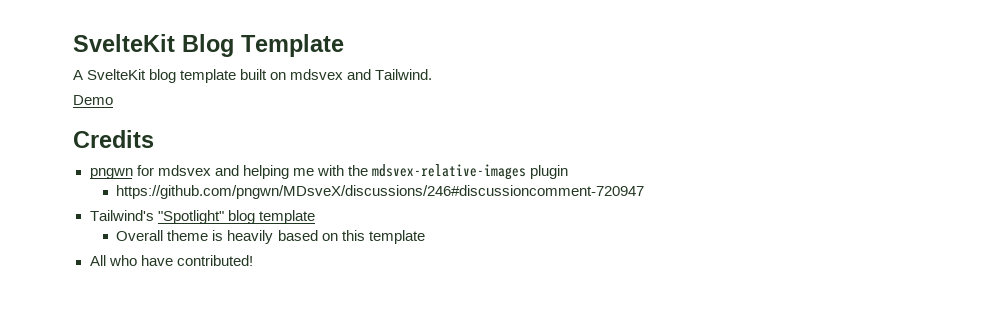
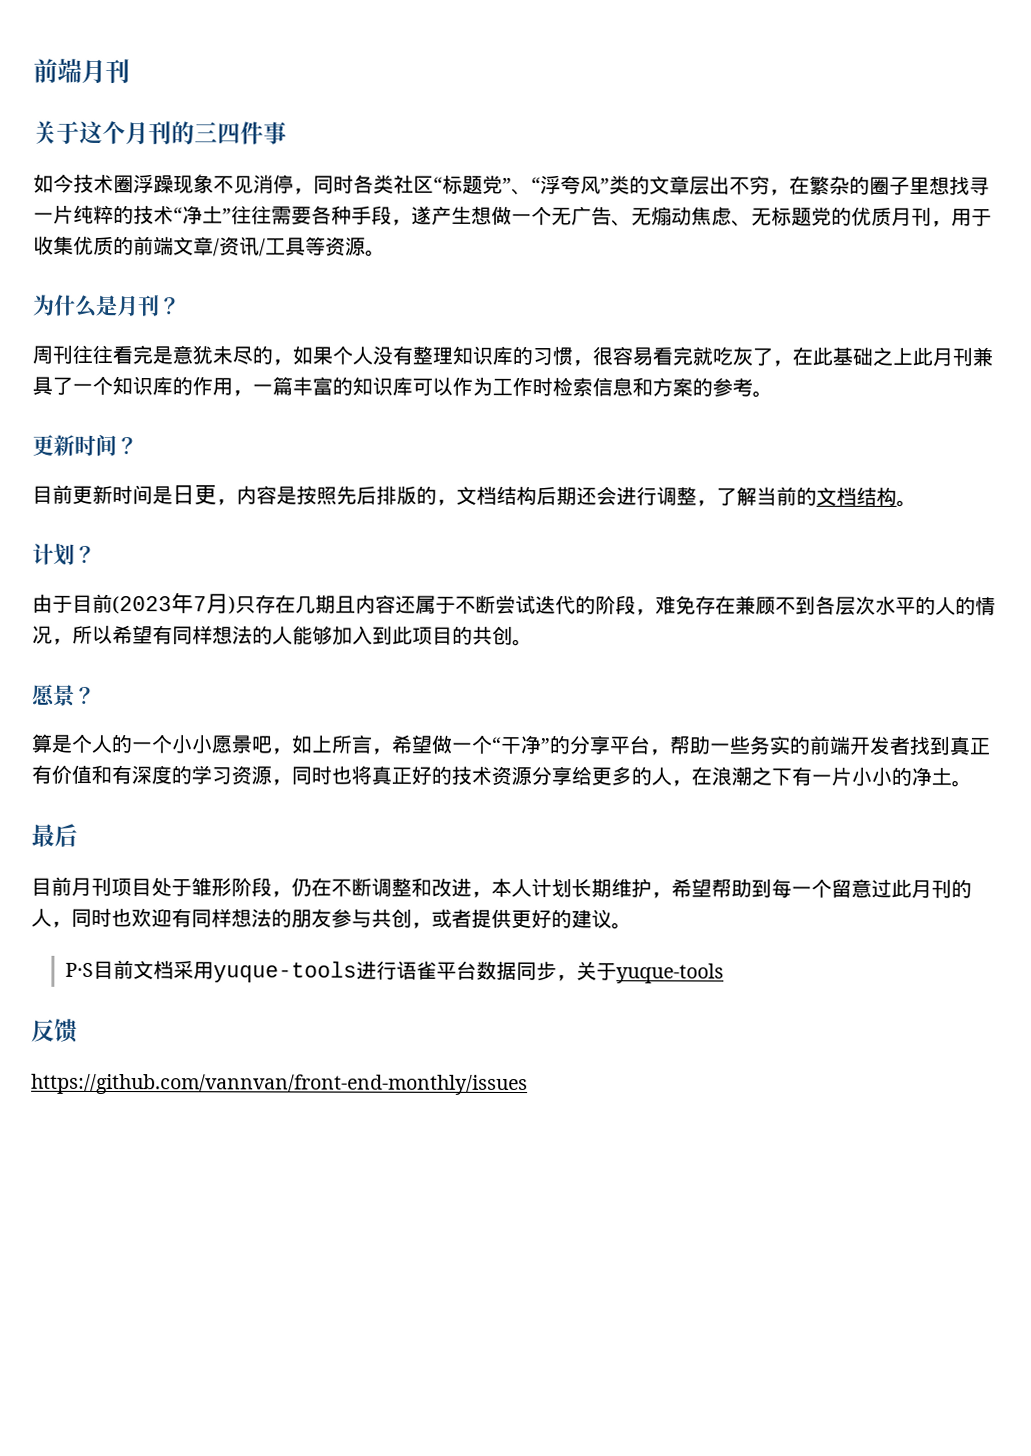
[73,34,344,57] [73,69,433,83] [73,95,113,105] [73,130,154,148] [89,164,568,180] [116,185,645,199] [89,210,315,224] [116,230,425,244] [89,255,253,266] SvelteKit Blog Template // A SvelteKit blog template built on mdsvex and Tailwind. // Demo // Credits // pngwn for mdsvex and helping me with the mdsvex-relative-images plugin // https://github.com/pngwn/MDsveX/discussions/246#discussioncomment-720947 // Tailwind's "Spotlight" blog template // Overall theme is heavily based on this template // All who have contributed! -> [33,58,130,85] [33,120,287,146] [33,173,990,196] [33,204,992,228] [33,235,386,257] [33,294,181,318] [32,344,993,367] [32,375,773,398] [32,434,138,457] [32,484,917,507] [32,543,96,566] [32,592,996,616] [32,624,533,647] [32,683,96,707] [31,733,990,756] [31,764,972,788] [31,823,78,847] [31,876,972,899] [31,907,632,930] [64,960,724,984] [31,1018,78,1043] [31,1073,528,1096] 前端月刊 // 关于这个月刊的三四件事 // 如今技术圈浮躁现象不见消停，同时各类社区“标题党”、“浮夸风”类的文章层出不穷，在繁杂的圈子里想找寻一片纯粹的技术“净土”往往需要各种手段，遂产生想做一个无广告、无煽动焦虑、无标题党的优质月刊，用于收集优质的前端文章/资讯/工具等资源。 // 为什么是月刊？ // 周刊往往看完是意犹未尽的，如果个人没有整理知识库的习惯，很容易看完就吃灰了，在此基础之上此月刊兼具了一个知识库的作用，一篇丰富的知识库可以作为工作时检索信息和方案的参考。 // 更新时间？ // 目前更新时间是日更，内容是按照先后排版的，文档结构后期还会进行调整，了解当前的文档结构。 // 计划？ // 由于目前(2023年7月)只存在几期且内容还属于不断尝试迭代的阶段，难免存在兼顾不到各层次水平的人的情况，所以希望有同样想法的人能够加入到此项目的共创。 // 愿景？ // 算是个人的一个小小愿景吧，如上所言，希望做一个“干净”的分享平台，帮助一些务实的前端开发者找到真正有价值和有深度的学习资源，同时也将真正好的技术资源分享给更多的人，在浪潮之下有一片小小的净土。 // 最后 // 目前月刊项目处于雏形阶段，仍在不断调整和改进，本人计划长期维护，希望帮助到每一个留意过此月刊的人，同时也欢迎有同样想法的朋友参与共创，或者提供更好的建议。 // P·S目前文档采用yuque-tools进行语雀平台数据同步，关于yuque-tools // 反馈 // https://github.com/vannvan/front-end-monthly/issues

